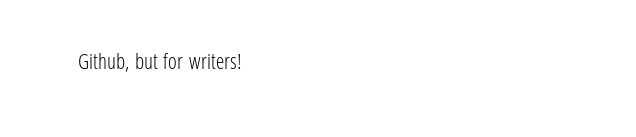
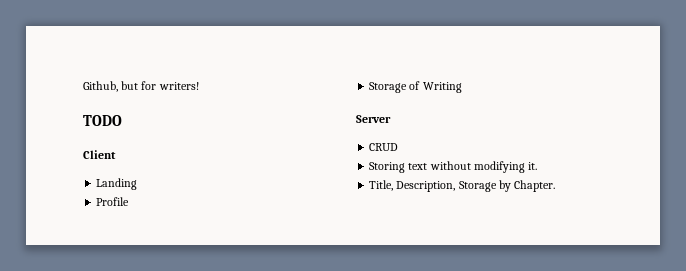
(243, 61) none -> [83,115,122,126] [83,150,116,159] [96,178,138,190] [96,197,130,206] [369,81,462,93] [356,115,391,123] [369,143,399,151] [369,161,538,173] [369,180,556,192] // TODO // Client // Landing // Profile // Storage of Writing // Server // CRUD // Storing text without modifying it. // Title, Description, Storage by Chapter.

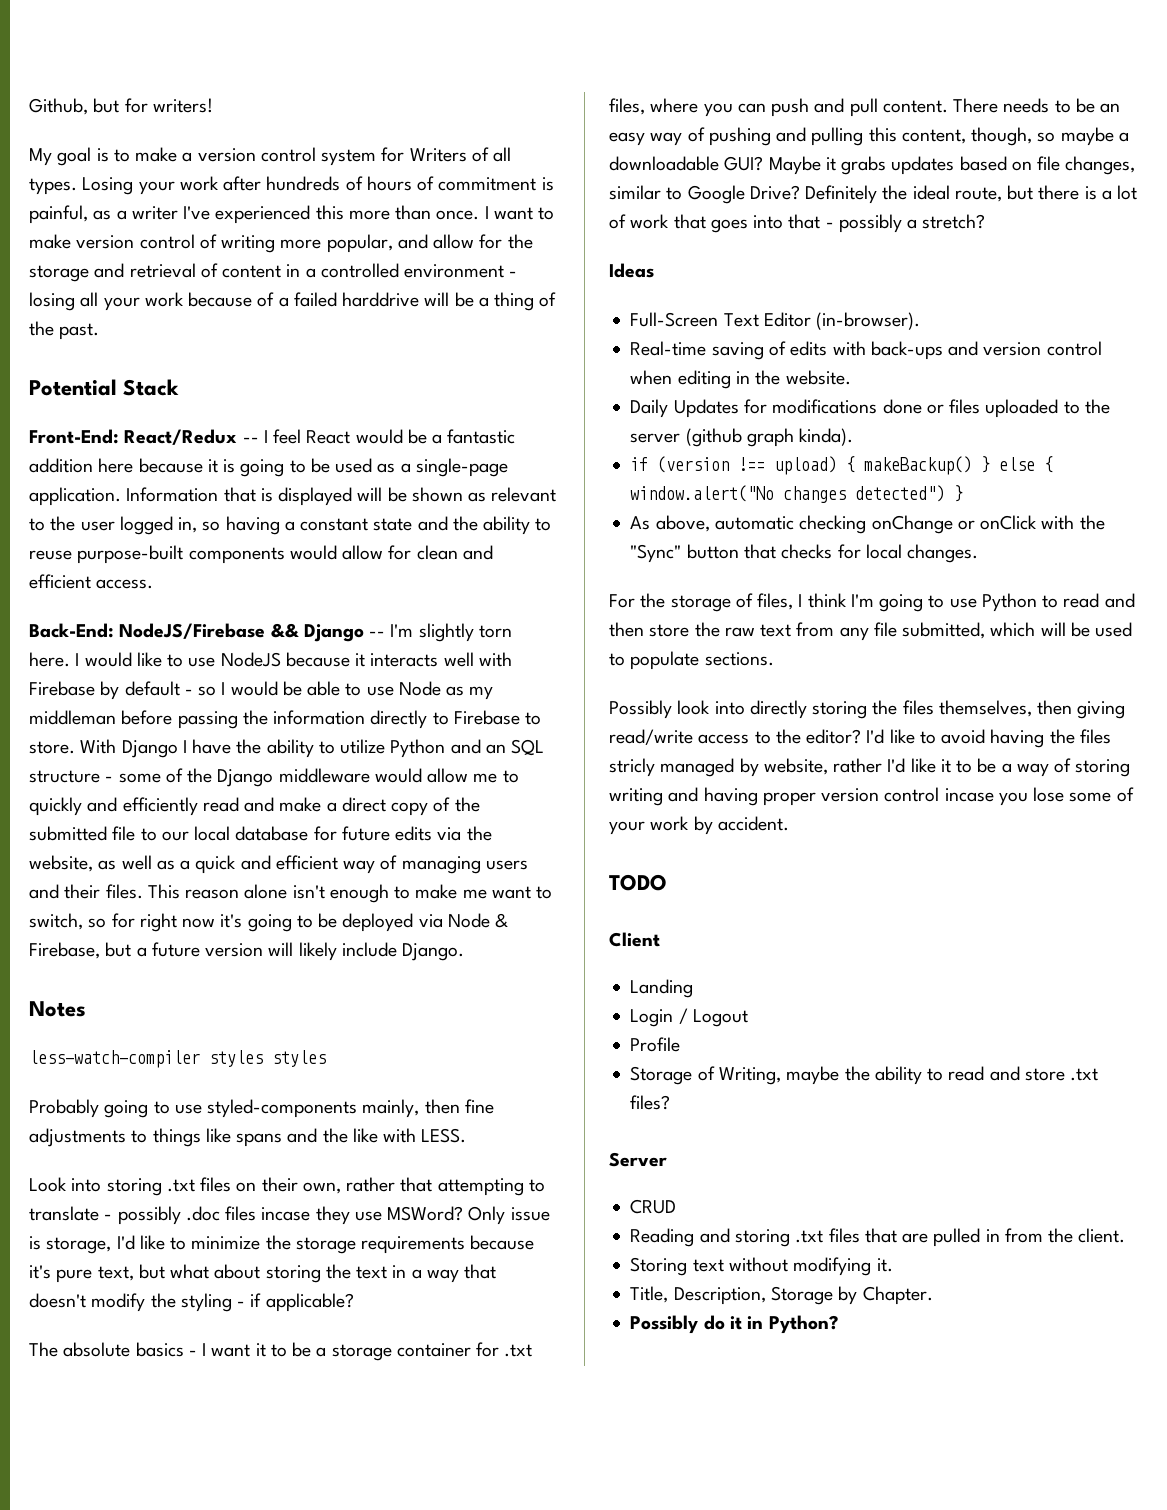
(199, 86) none -> [29,147,512,166] [29,176,554,195] [29,205,555,224] [29,234,533,253] [29,263,518,282] [29,292,557,311] [29,321,100,340] [29,379,180,396] [29,429,516,445] [29,458,508,477] [29,487,557,506] [29,516,552,535] [29,545,493,564] [29,574,154,589] [29,623,512,642] [29,652,512,667] [29,681,494,700] [29,710,542,729] [29,739,545,758] [29,768,519,787] [29,797,480,816] [29,826,492,841] [29,855,528,874] [29,884,553,903] [29,913,509,932] [29,942,465,961] [29,1001,86,1017] [29,1050,326,1068] [29,1099,494,1118] [29,1128,467,1147] [29,1177,545,1196] [29,1206,550,1225] [29,1235,535,1254] [29,1264,497,1283] [29,1293,354,1312] [29,1342,533,1361] [609,98,1121,117] [609,127,1129,146] [609,156,1136,175] [609,185,1138,204] [609,214,986,233] [609,263,654,278] [630,312,921,330] [630,341,1102,360] [630,370,851,389] [630,399,1110,418] [630,428,854,447] [630,456,1054,475] [630,485,964,503] [630,515,1105,534] [630,544,979,563] [609,593,1135,612] [609,622,1133,641] [609,651,774,670] [609,700,1126,719] [609,729,1111,748] [609,758,1131,777] [609,787,1134,806] [609,816,789,835] // My goal is to make a version control system for Writers of all types. Losing your work after hundreds of hours of commitment is painful, as a writer I've experienced this more than once. I want to make version control of writing more popular, and allow for the storage and retrieval of content in a controlled environment - losing all your work because of a failed harddrive will be a thing of the past. // Potential Stack // Front-End: React/Redux -- I feel React would be a fantastic addition here because it is going to be used as a single-page application. Information that is displayed will be shown as relevant to the user logged in, so having a constant state and the ability to reuse purpose-built components would allow for clean and efficient access. // Back-End: NodeJS/Firebase && Django -- I'm slightly torn here. I would like to use NodeJS because it interacts well with Firebase by default - so I would be able to use Node as my middleman before passing the information directly to Firebase to store. With Django I have the ability to utilize Python and an SQL structure - some of the Django middleware would allow me to quickly and efficiently read and make a direct copy of the submitted file to our local database for future edits via the website, as well as a quick and efficient way of managing users and their files. This reason alone isn't enough to make me want to switch, so for right now it's going to be deployed via Node & Firebase, but a future version will likely include Django. // Notes // less-watch-compiler styles styles // Probably going to use styled-components mainly, then fine adjustments to things like spans and the like with LESS. // Look into storing .txt files on their own, rather that attempting to translate - possibly .doc files incase they use MSWord? Only issue is storage, I'd like to minimize the storage requirements because it's pure text, but what about storing the text in a way that doesn't modify the styling - if applicable? // The absolute basics - I want it to be a storage container for .txt files, where you can push and pull content. There needs to be an easy way of pushing and pulling this content, though, so maybe a downloadable GUI? Maybe it grabs updates based on file changes, similar to Google Drive? Definitely the ideal route, but there is a lot of work that goes into that - possibly a stretch? // Ideas // Full-Screen Text Editor (in-browser). // Real-time saving of edits with back-ups and version control when editing in the website. // Daily Updates for modifications done or files uploaded to the server (github graph kinda). // if (version !== upload) { makeBackup() } else { window.alert("No changes detected") } // As above, automatic checking onChange or onClick with the "Sync" button that checks for local changes. // For the storage of files, I think I'm going to use Python to read and then store the raw text from any file submitted, which will be used to populate sections. // Possibly look into directly storing the files themselves, then giving read/write access to the editor? I'd like to avoid having the files stricly managed by website, rather I'd like it to be a way of storing writing and having proper version control incase you lose some of your work by accident.
(138, 184) none -> [630,1008,748,1027] // Login / Logout
[422,82,462,93] [356,115,391,123] [369,143,399,151] Writing // Server // CRUD -> [718,1066,1099,1085] [630,1095,671,1110] [609,1152,667,1167] [630,1199,677,1214] [630,1228,1126,1247] Writing, maybe the ability to read and store .txt files? // Server // CRUD // Reading and storing .txt files that are pulled in from the client.
(556, 186) none -> [630,1315,838,1334] // Possibly do it in Python?

